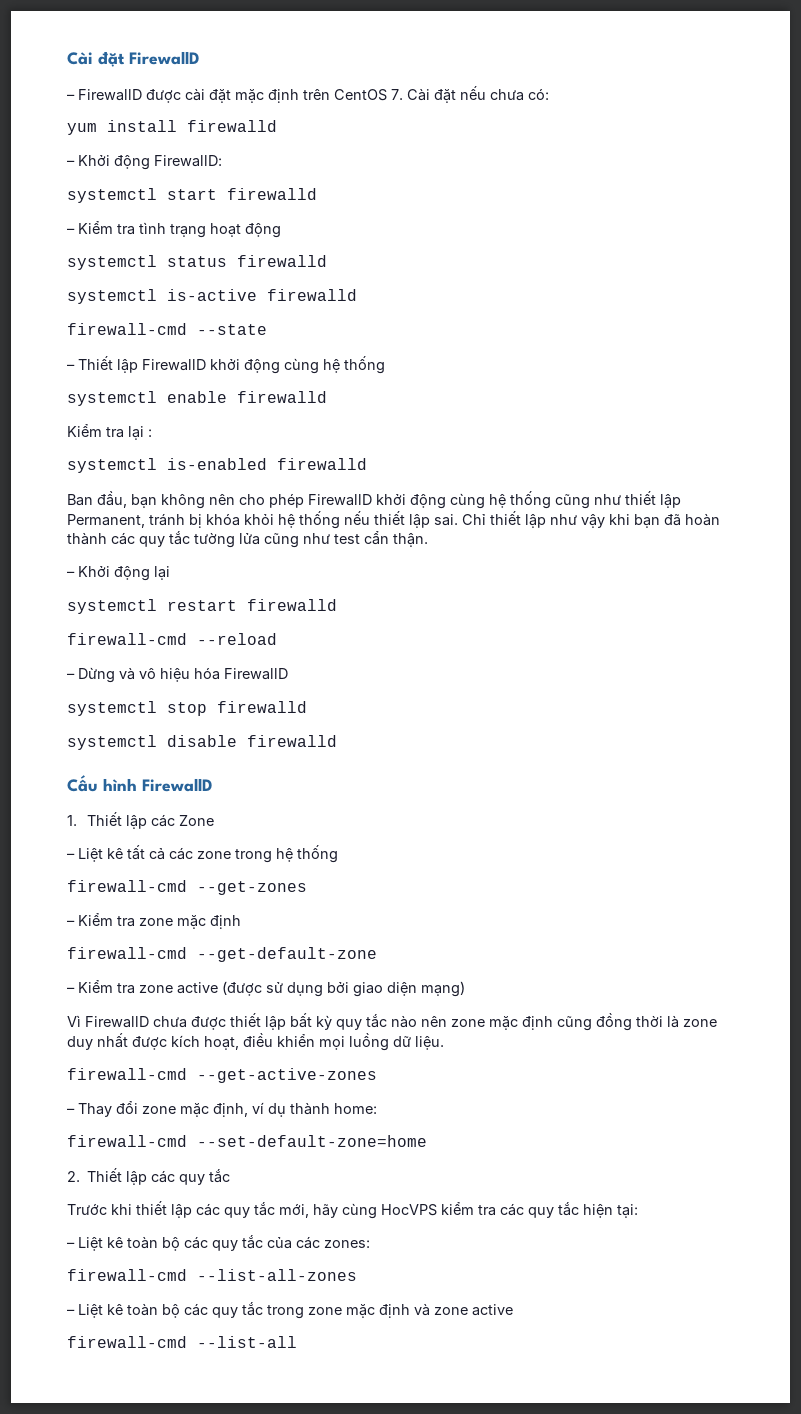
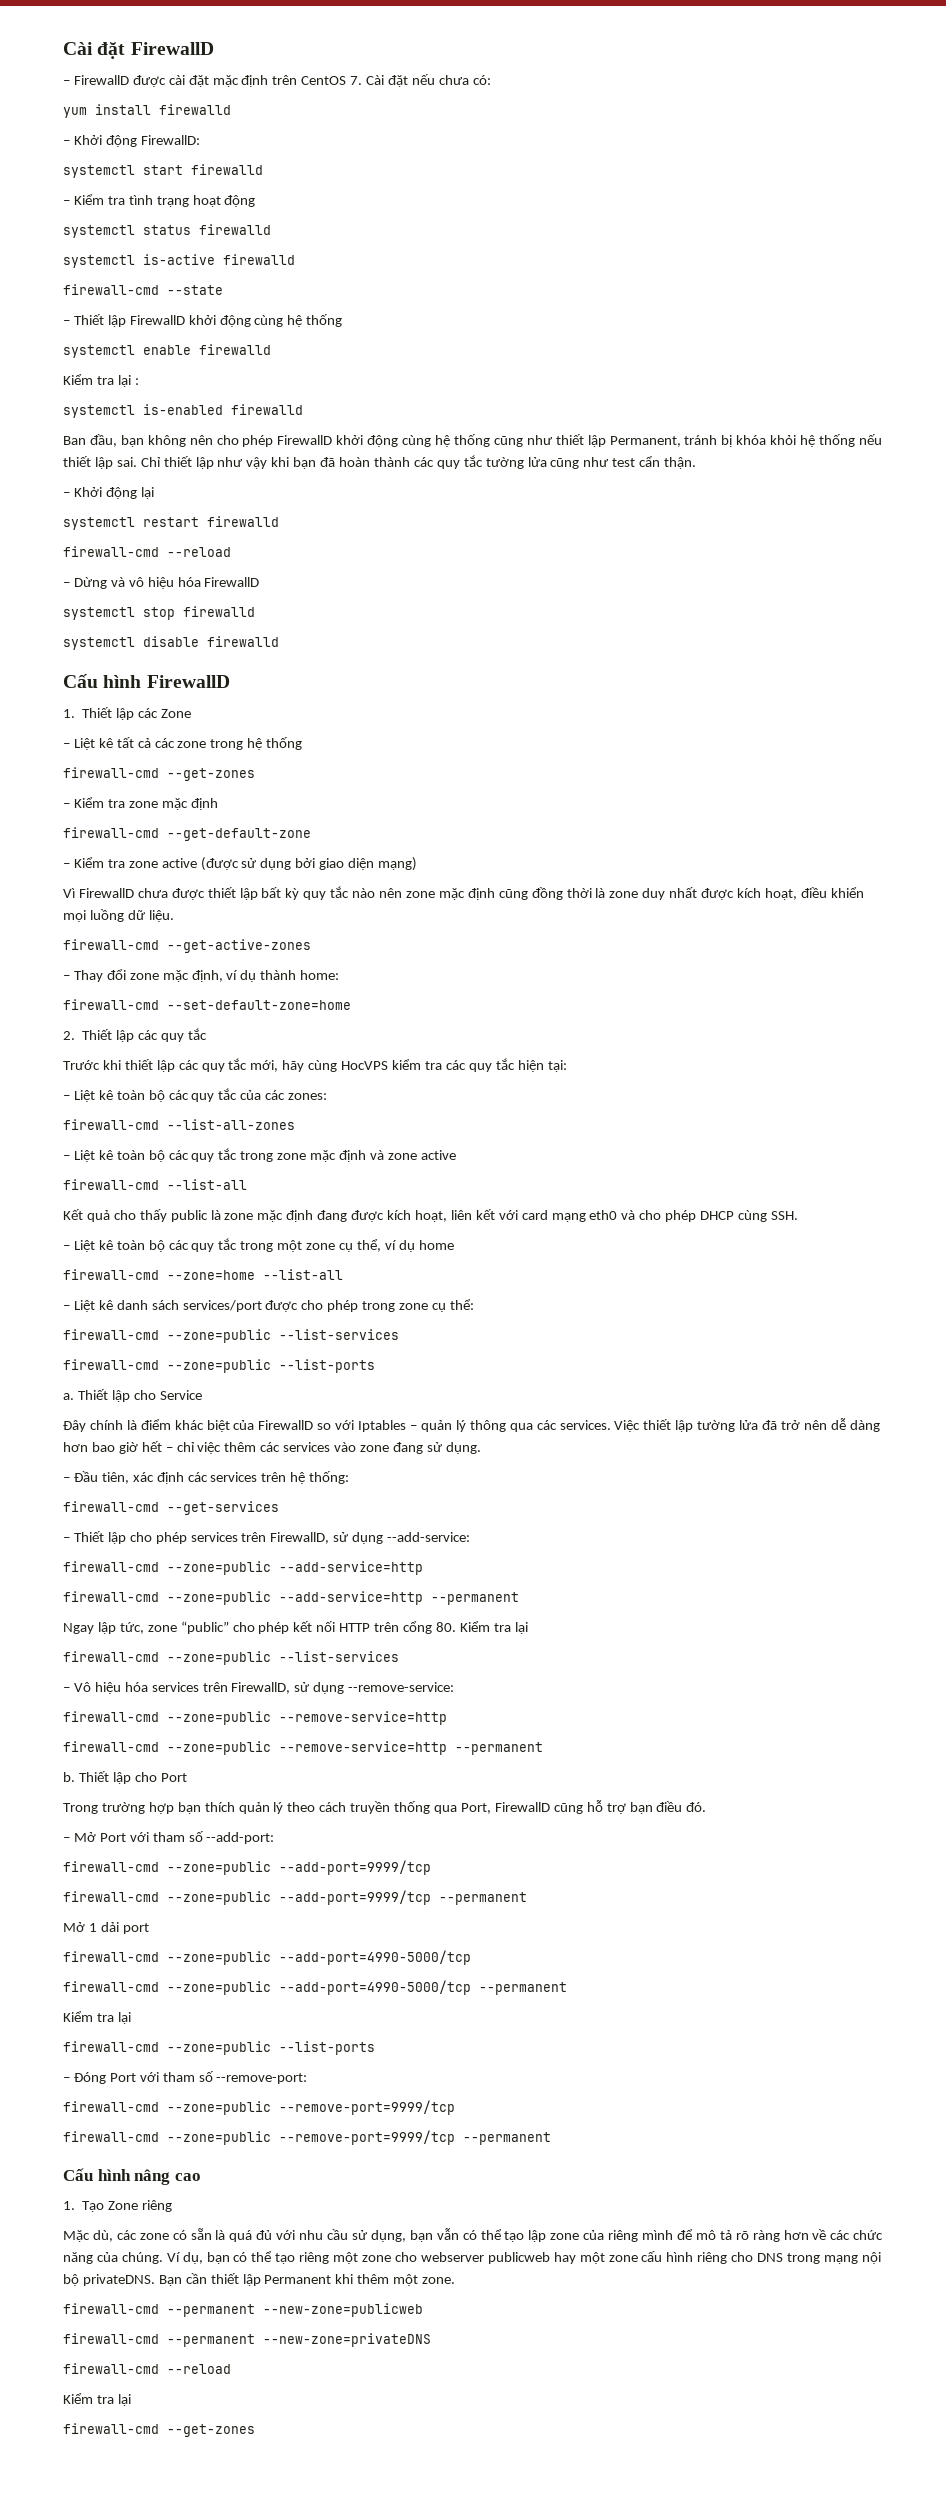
(297, 1342) none -> [63,1209,798,1222] [63,1238,454,1252] [63,1269,343,1280] [63,1299,474,1312] [63,1329,399,1343] [63,1359,375,1373] [63,1389,202,1402] [63,1418,880,1432] [63,1441,481,1454] [63,1471,350,1484] [63,1501,279,1515] [63,1531,471,1544] [63,1561,423,1575] [63,1591,519,1605] [63,1621,528,1634] [63,1651,399,1665] [63,1682,455,1694] [63,1711,447,1725] [63,1741,543,1755] [63,1771,187,1784] [63,1800,707,1814] [63,1831,275,1844] [63,1860,431,1875] [63,1890,527,1905] [63,1922,149,1934] [63,1950,471,1965] [63,1980,567,1995] [63,2011,131,2024] [63,2041,375,2055] [63,2071,308,2084] [63,2100,455,2115] [63,2130,551,2145] [63,2168,201,2185] [63,2200,173,2212] [63,2228,884,2242] [63,2251,881,2264] [63,2273,456,2286] [63,2303,423,2317] [63,2333,431,2347] [63,2363,231,2374] [63,2393,131,2406] [63,2423,255,2437] // Kết quả cho thấy public là zone mặc định đang được kích hoạt, liên kết với card mạng eth0 và cho phép DHCP cùng SSH. // – Liệt kê toàn bộ các quy tắc trong một zone cụ thể, ví dụ home // firewall-cmd --zone=home --list-all // – Liệt kê danh sách services/port được cho phép trong zone cụ thể: // firewall-cmd --zone=public --list-services // firewall-cmd --zone=public --list-ports // a. Thiết lập cho Service // Đây chính là điểm khác biệt của FirewallD so với Iptables – quản lý thông qua các services. Việc thiết lập tường lửa đã trở nên dễ dàng hơn bao giờ hết – chỉ việc thêm các services vào zone đang sử dụng. // – Đầu tiên, xác định các services trên hệ thống: // firewall-cmd --get-services // – Thiết lập cho phép services trên FirewallD, sử dụng --add-service: // firewall-cmd --zone=public --add-service=http // firewall-cmd --zone=public --add-service=http --permanent // Ngay lập tức, zone “public” cho phép kết nối HTTP trên cổng 80. Kiểm tra lại // firewall-cmd --zone=public --list-services // – Vô hiệu hóa services trên FirewallD, sử dụng --remove-service: // firewall-cmd --zone=public --remove-service=http // firewall-cmd --zone=public --remove-service=http --permanent // b. Thiết lập cho Port // Trong trường hợp bạn thích quản lý theo cách truyền thống qua Port, FirewallD cũng hỗ trợ bạn điều đó. // – Mở Port với tham số --add-port: // firewall-cmd --zone=public --add-port=9999/tcp // firewall-cmd --zone=public --add-port=9999/tcp --permanent // Mở 1 dải port // firewall-cmd --zone=public --add-port=4990-5000/tcp // firewall-cmd --zone=public --add-port=4990-5000/tcp --permanent // Kiểm tra lại // firewall-cmd --zone=public --list-ports // – Đóng Port với tham số --remove-port: // firewall-cmd --zone=public --remove-port=9999/tcp // firewall-cmd --zone=public --remove-port=9999/tcp --permanent // Cấu hình nâng cao // 1. Tạo Zone riêng // Mặc dù, các zone có sẵn là quá đủ với nhu cầu sử dụng, bạn vẫn có thể tạo lập zone của riêng mình để mô tả rõ ràng hơn về các chức năng của chúng. Ví dụ, bạn có thể tạo riêng một zone cho webserver publicweb hay một zone cấu hình riêng cho DNS trong mạng nội bộ privateDNS. Bạn cần thiết lập Permanent khi thêm một zone. // firewall-cmd --permanent --new-zone=publicweb // firewall-cmd --permanent --new-zone=privateDNS // firewall-cmd --reload // Kiểm tra lại // firewall-cmd --get-zones

